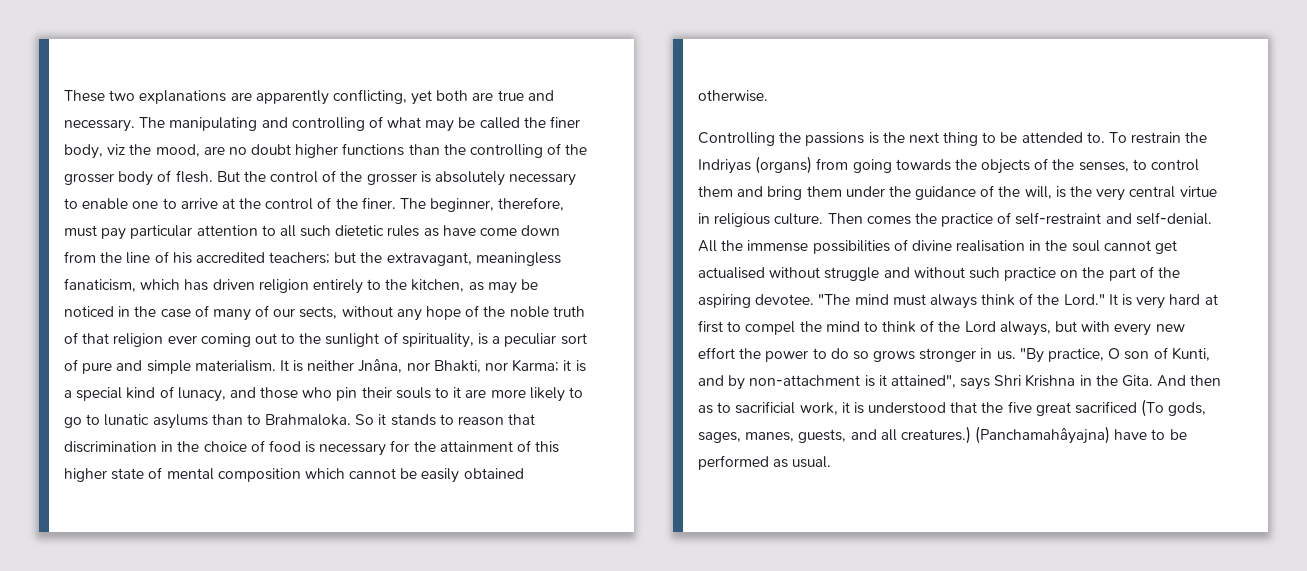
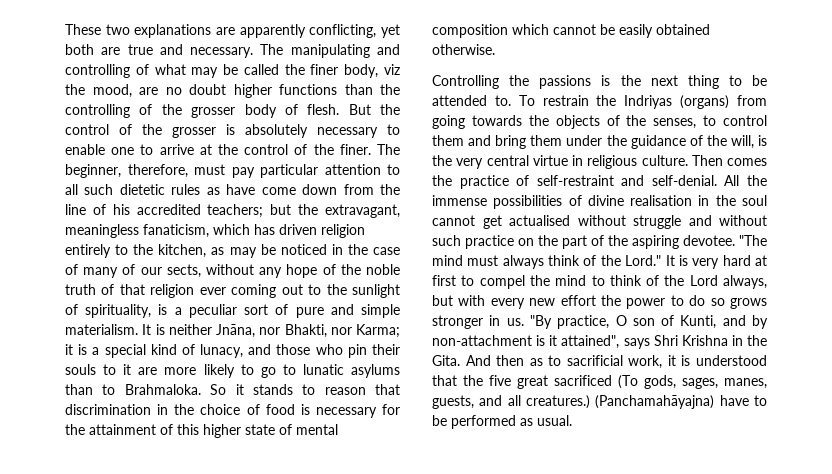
[358,358,403,373] Jnâna, -> [216,324,255,338] Jnāna,
[975,426,1111,444] (Panchamahâyajna) -> [595,395,715,409] (Panchamahāyajna)

